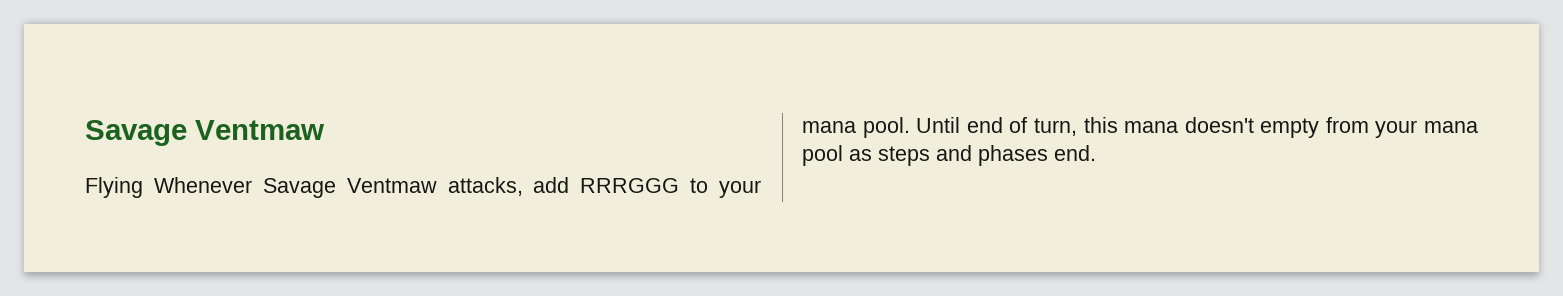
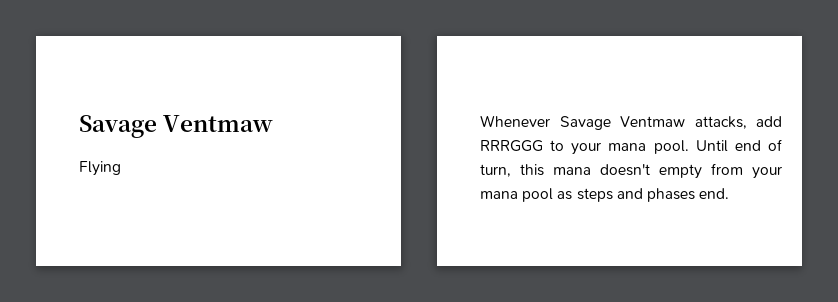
(143, 187) none -> (121, 168) //

